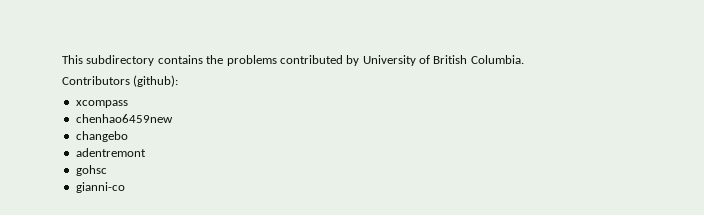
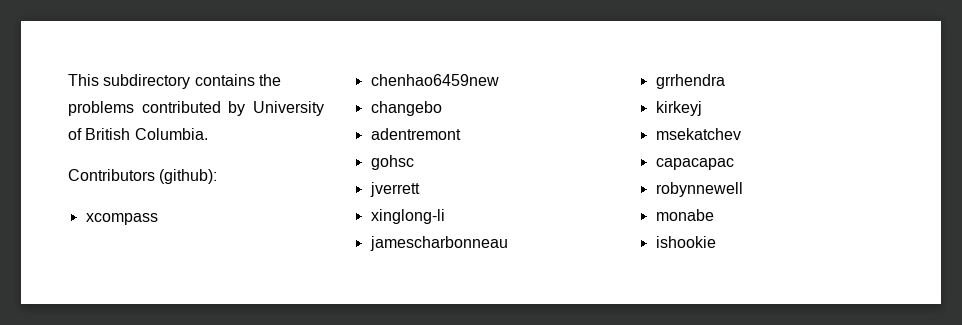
[75,182,125,193] gianni-co -> [369,182,420,197] [370,209,445,224] [369,236,508,251] [655,74,725,89] [655,101,702,116] [655,128,741,140] [655,158,734,170] [655,182,743,197] [655,209,714,221] [655,236,716,248] jverrett // xinglong-li // jamescharbonneau // grrhendra // kirkeyj // msekatchev // capacapac // robynnewell // monabe // ishookie

